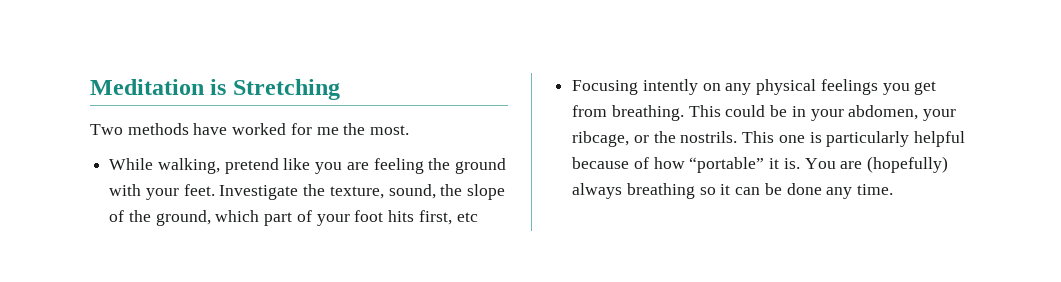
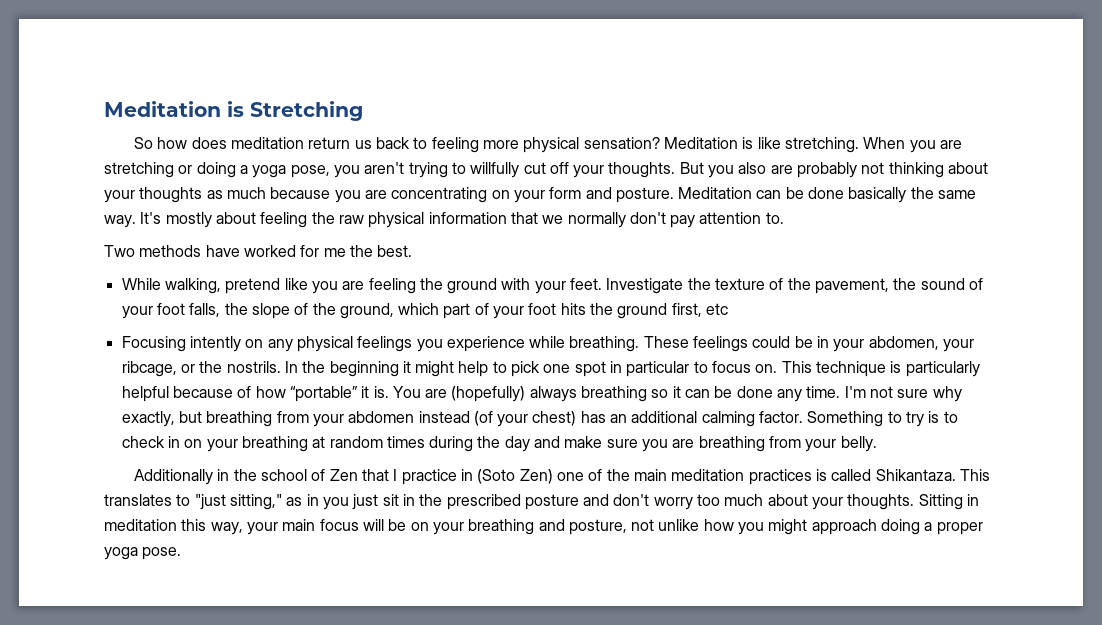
(340, 89) none -> [134,137,962,153] [104,162,989,178] [104,187,977,203] [104,212,784,228] // So how does meditation return us back to feeling more physical sensation? Meditation is like stretching. When you are stretching or doing a yoga pose, you aren't trying to willfully cut off your thoughts. But you also are probably not thinking about your thoughts as much because you are concentrating on your form and posture. Meditation can be done basically the same way. It's mostly about feeling the raw physical information that we normally don't pay attention to.
[370,125,410,135] most. -> [377,245,413,257] best.
[329,184,436,199] texture, sound, -> [715,278,984,294] [121,303,221,319] texture of the pavement, the sound of your foot falls,
(415, 216) none -> [590,303,668,319] the ground
[914,81,937,95] [572,105,721,121] get from breathing. This -> [446,336,749,352] experience while breathing. These feelings
[742,131,805,143] This one -> [284,361,887,377] In the beginning it might help to pick one spot in particular to focus on. This technique
(894, 189) none -> [844,386,962,402] [121,411,958,427] [121,436,877,452] [134,469,990,485] [104,494,980,510] [104,519,983,535] [104,547,182,560] I'm not sure why exactly, but breathing from your abdomen instead (of your chest) has an additional calming factor. Something to try is to check in on your breathing at random times during the day and make sure you are breathing from your belly. // Additionally in the school of Zen that I practice in (Soto Zen) one of the main meditation practices is called Shikantaza. This translates to "just sitting," as in you just sit in the prescribed posture and don't worry too much about your thoughts. Sitting in meditation this way, your main focus will be on your breathing and posture, not unlike how you might approach doing a proper yoga pose.

